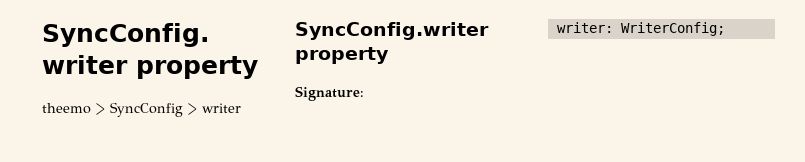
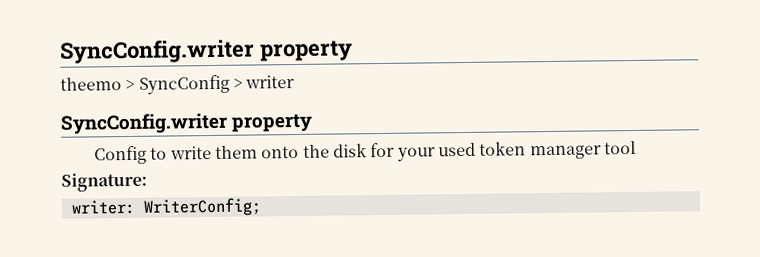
(389, 55) none -> [94,140,637,165] // Config to write them onto the disk for your used token manager tool

